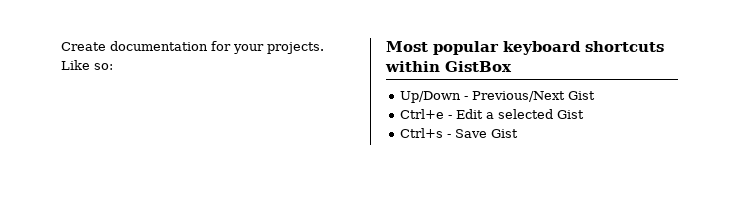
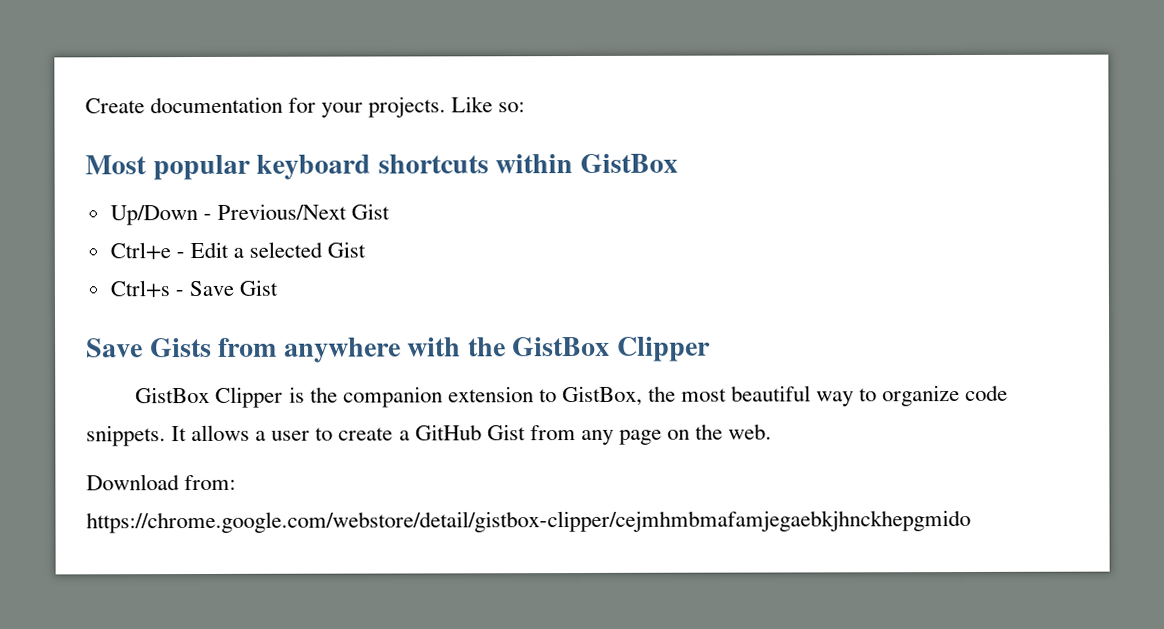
(519, 133) none -> [86,336,711,363] [135,384,1009,408] [86,423,773,447] [86,474,237,491] [86,509,971,534] // Save Gists from anywhere with the GistBox Clipper // GistBox Clipper is the companion extension to GistBox, the most beautiful way to organize code snippets. It allows a user to create a GitHub Gist from any page on the web. // Download from: https://chrome.google.com/webstore/detail/gistbox-clipper/cejmhmbmafamjegaebkjhnckhepgmido

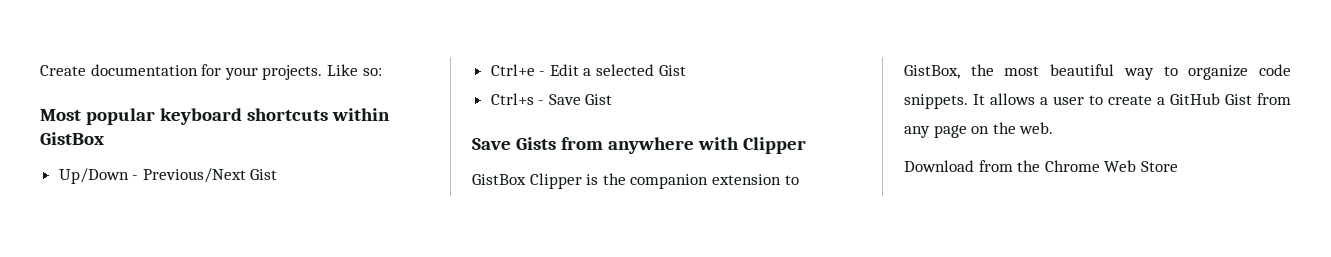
[467,336,611,357] the GistBox -> (739, 143) none
[184,474,237,491] [86,509,971,534] from: https://chrome.google.com/webstore/detail/gistbox-clipper/cejmhmbmafamjegaebkjhnckhepgmido -> [978,160,1178,172] from the Chrome Web Store

